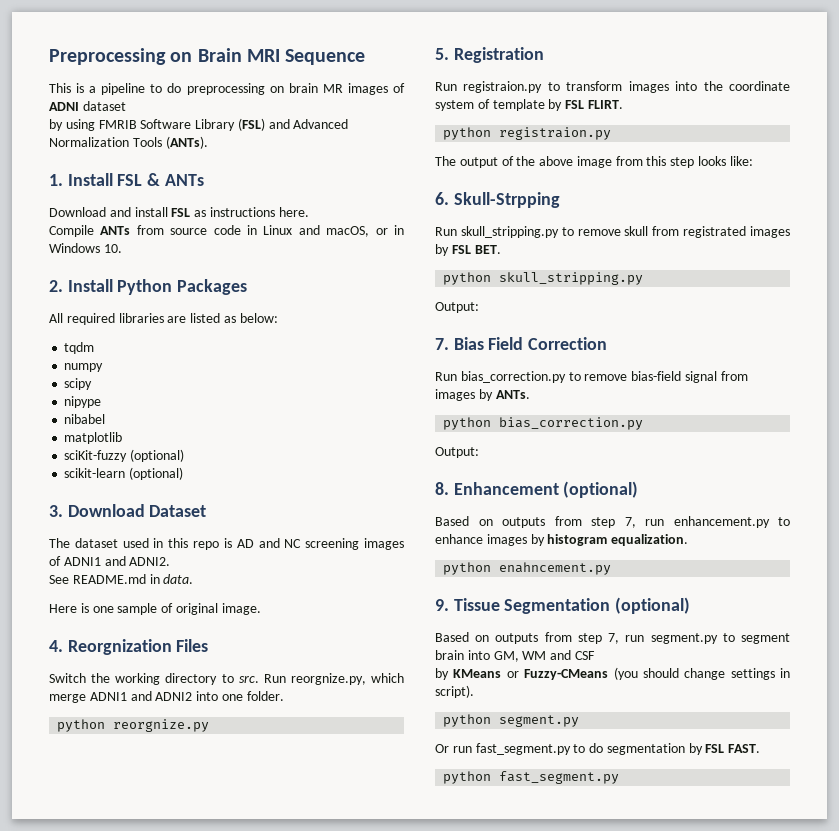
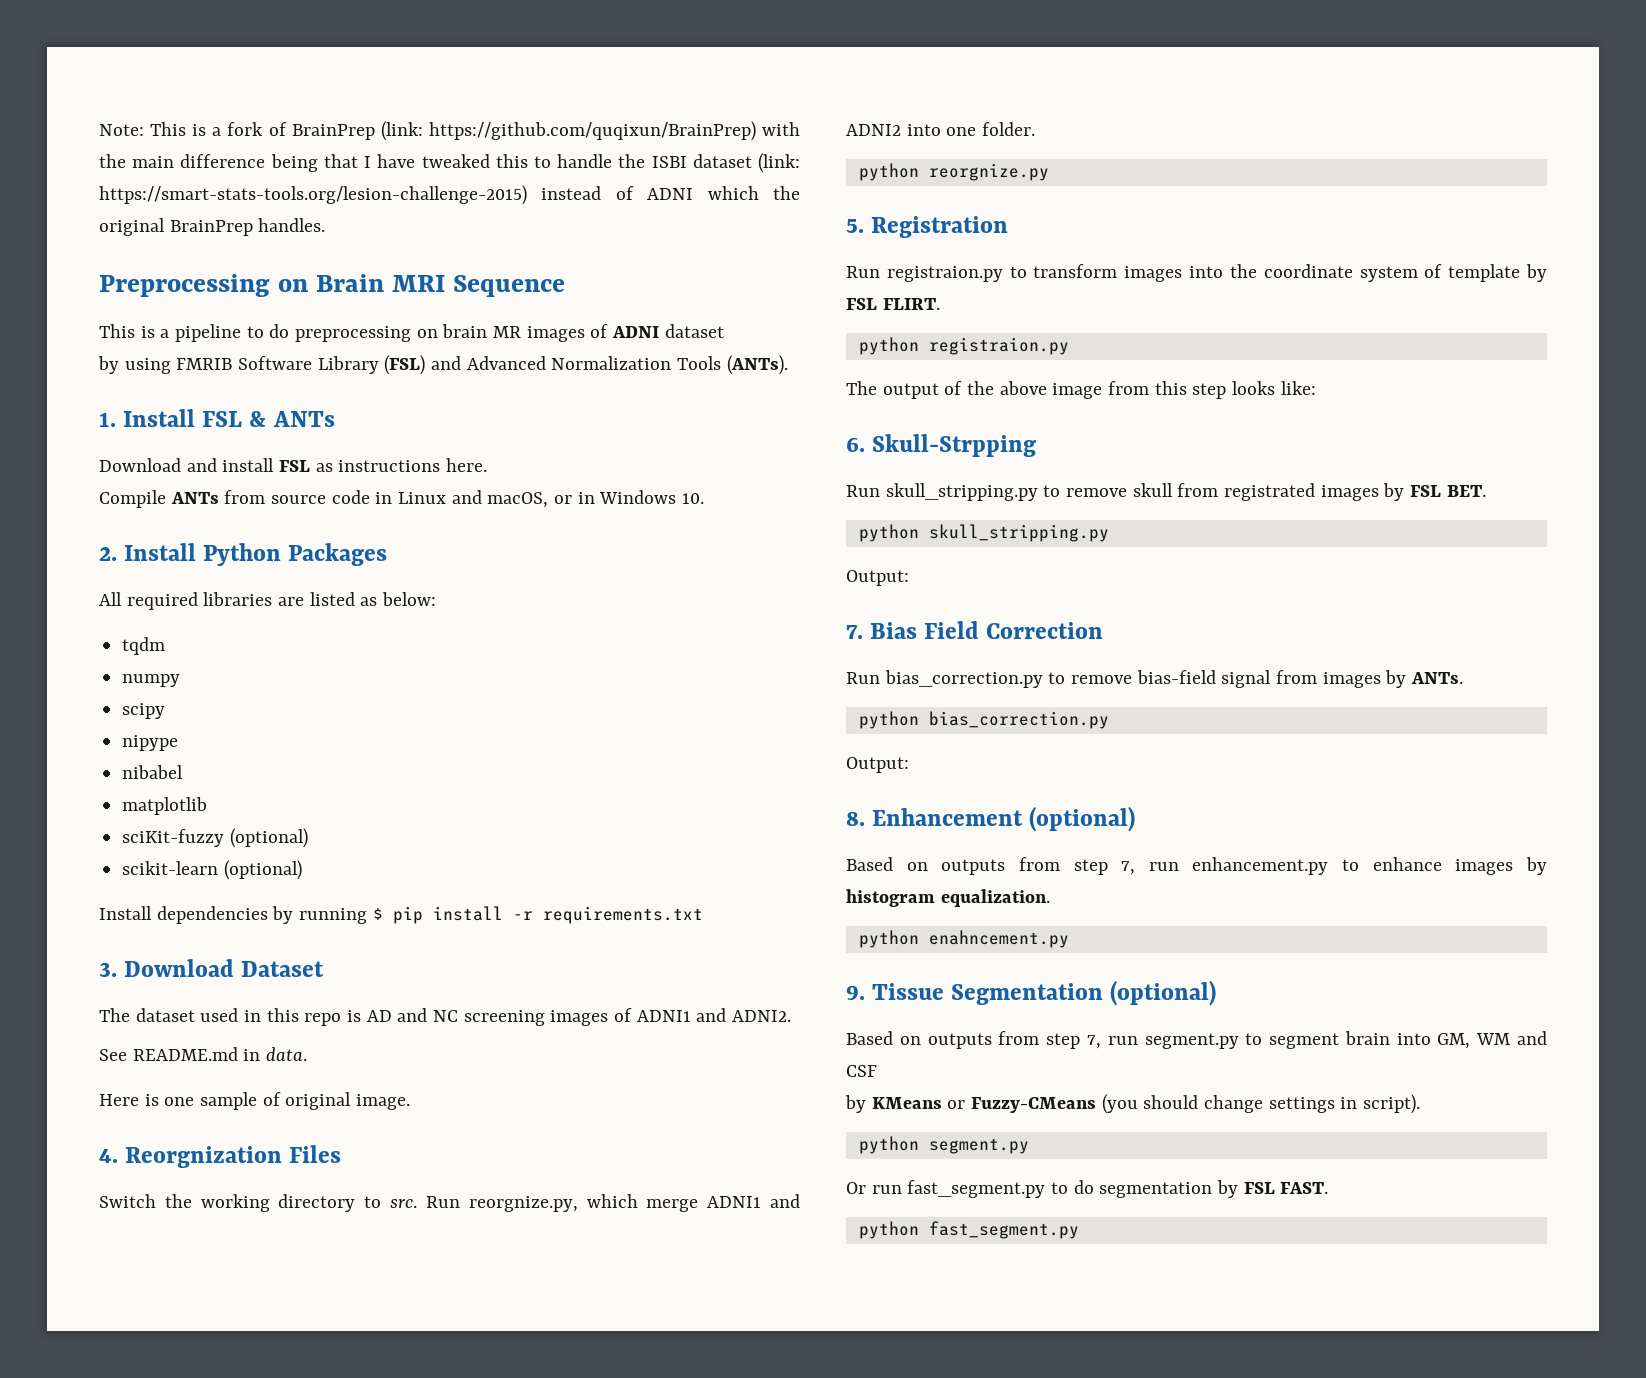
(49, 56) none -> [99,121,800,141] [99,153,800,173] [99,185,800,205] [99,218,326,236] Note: This is a fork of BrainPrep (link: https://github.com/quqixun/BrainPrep) with the main difference being that I have tweaked this to handle the ISBI dataset (link: https://smart-stats-tools.org/lesion-challenge-2015) instead of ADNI which the original BrainPrep handles. //
(184, 473) none -> [99,906,703,924] // Install dependencies by running $ pip install -r requirements.txt

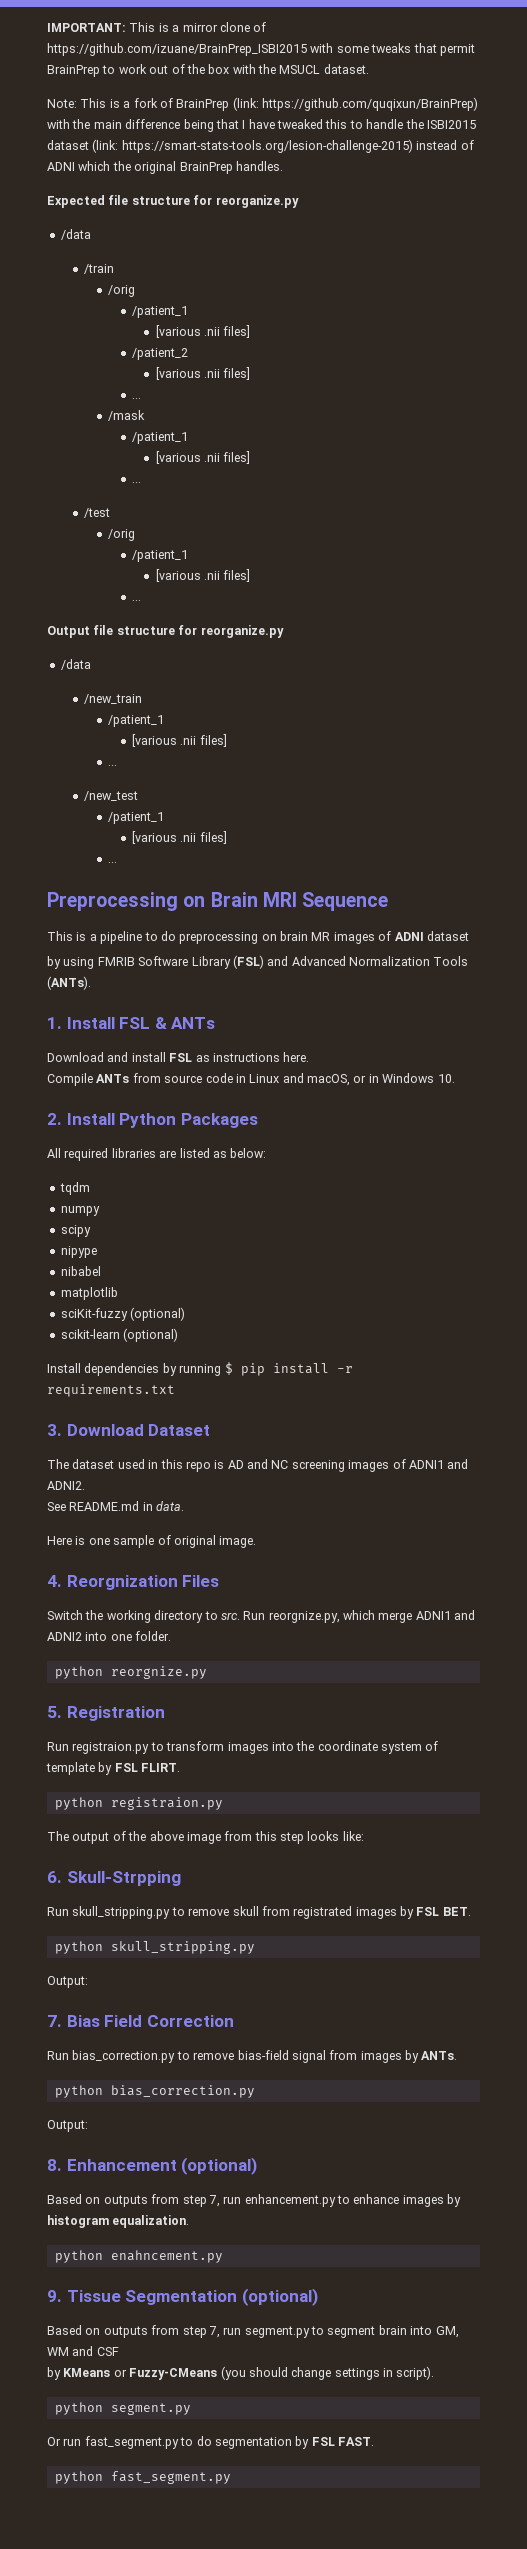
(99, 130) none -> [47,22,267,32] [47,43,475,56] [47,64,369,77] IMPORTANT: This is a mirror clone of https://github.com/izuane/BrainPrep_ISBI2015 with some tweaks that permit BrainPrep to work out of the box with the MSUCL dataset. //
[651,156,687,168] ISBI -> [426,120,476,129] ISBI2015
(326, 225) none -> [47,195,299,208] [60,229,91,240] [84,264,115,274] [108,285,136,297] [131,306,188,318] [155,325,251,338] [131,348,188,360] [155,367,251,380] [131,398,141,399] [108,410,146,421] [131,432,188,444] [155,451,251,464] [131,482,141,483] [84,508,111,518] [108,529,136,541] [131,550,188,562] [155,569,251,582] [131,600,141,601] [47,625,284,638] [60,659,91,670] [84,694,143,704] [108,715,165,727] [131,734,227,747] [108,765,118,766] [84,791,139,801] [108,812,165,824] [131,831,227,844] [108,862,118,863] // Expected file structure for reorganize.py // /data // /train // /orig // /patient_1 // [various .nii files] // /patient_2 // [various .nii files] // ... // /mask // /patient_1 // [various .nii files] // ... // /test // /orig // /patient_1 // [various .nii files] // ... // Output file structure for reorganize.py // /data // /new_train // /patient_1 // [various .nii files] // ... // /new_test // /patient_1 // [various .nii files] // ...

